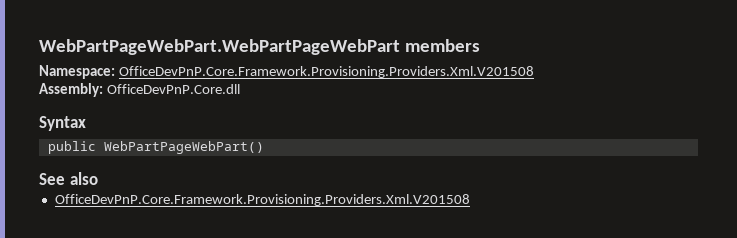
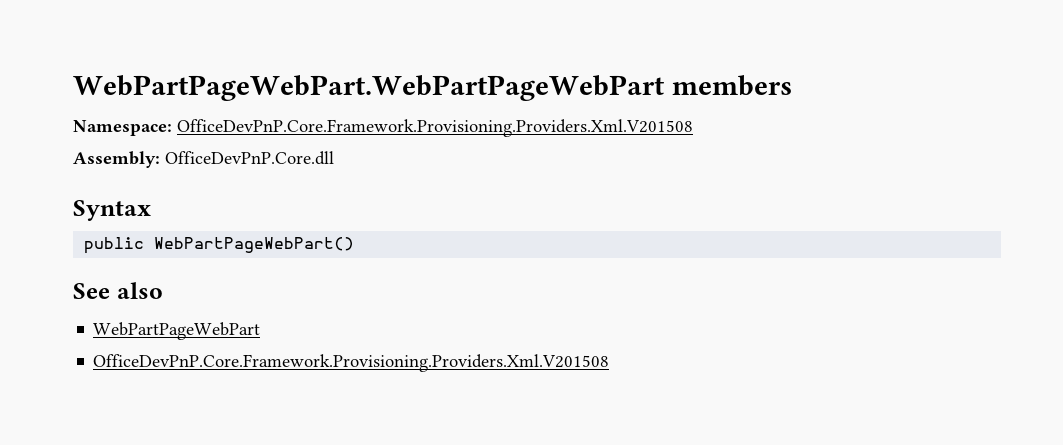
(98, 178) none -> [93,322,261,340] // WebPartPageWebPart

